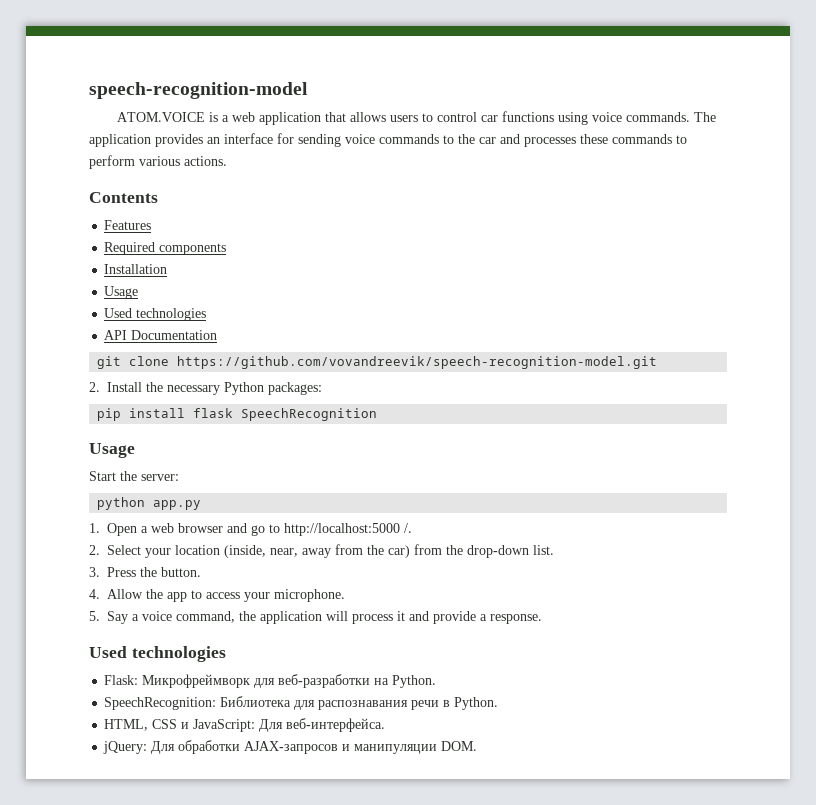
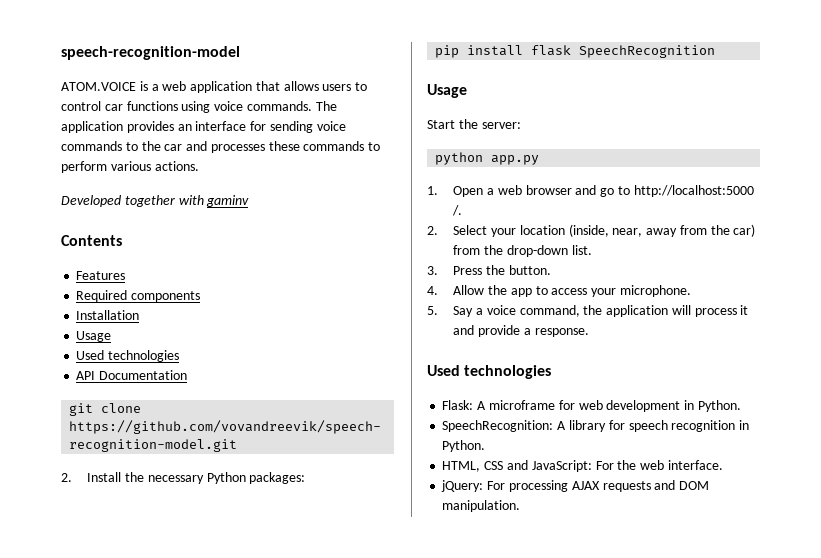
(227, 161) none -> [61,195,250,207] // Developed together with gaminv
[142,674,437,688] [104,696,499,710] [104,718,386,732] [103,740,478,754] Микрофреймворк для веб-разработки на Python. // SpeechRecognition: Библиотека для распознавания речи в Python. // HTML, CSS и JavaScript: Для веб-интерфейса. // jQuery: Для обработки AJAX-запросов и манипуляции DOM. -> [477,400,741,412] [442,420,750,432] [442,440,486,452] [442,460,723,472] [441,480,710,492] [442,500,521,512] A microframe for web development in Python. // SpeechRecognition: A library for speech recognition in Python. // HTML, CSS and JavaScript: For the web interface. // jQuery: For processing AJAX requests and DOM manipulation.

